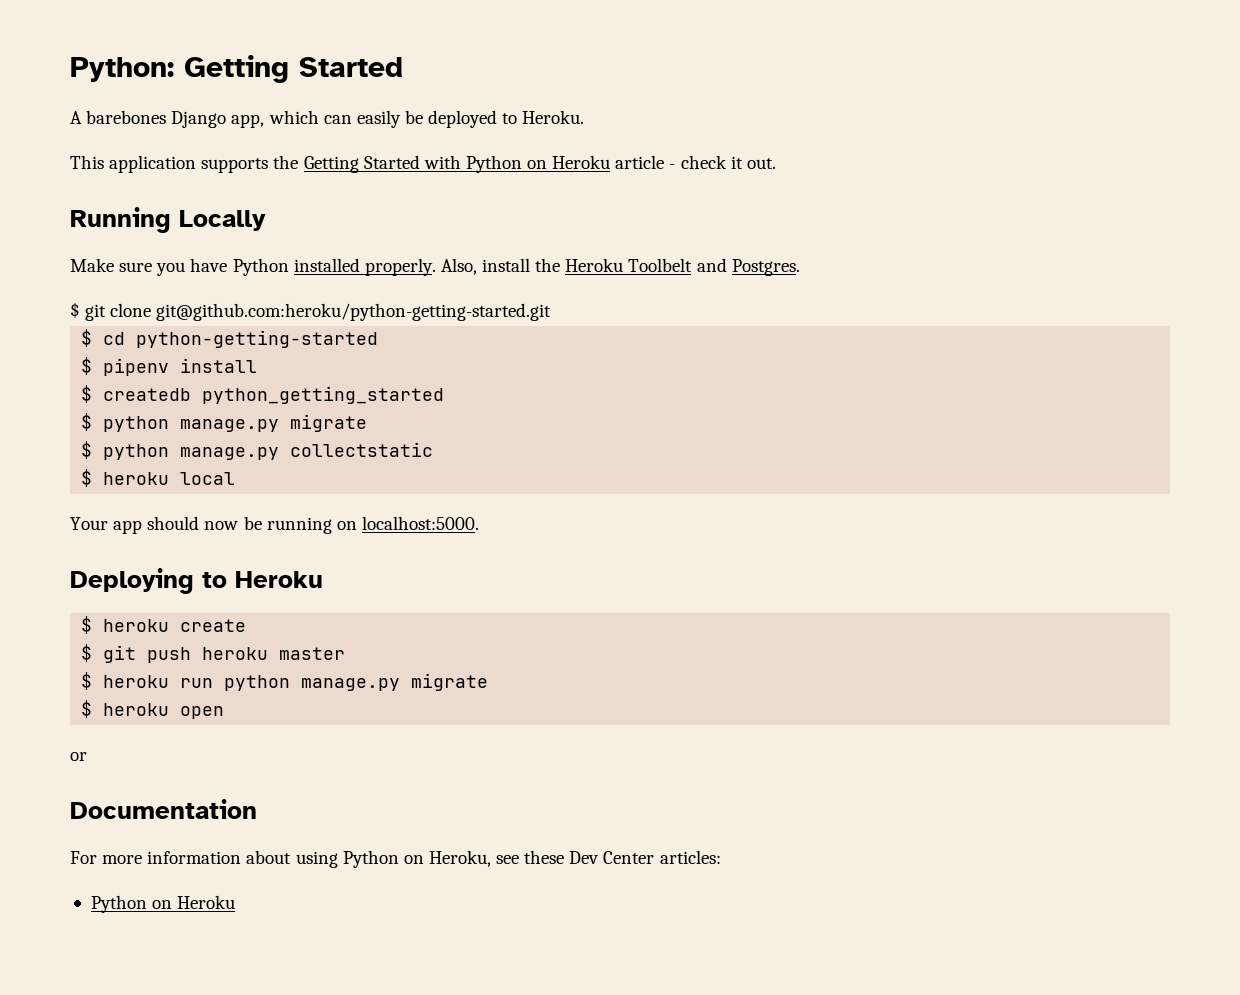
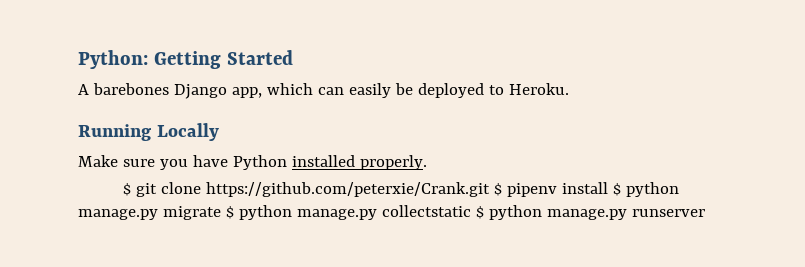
[70,155,776,173] // This application supports the Getting Started with Python on Heroku article - check it out. -> (569, 89) none
[440,258,800,276] Also, install the Heroku Toolbelt and Postgres. -> (427, 162) none
[156,303,552,321] [81,329,379,348] git@github.com:heroku/python-getting-started.git // $ cd python-getting-started // -> [205,182,490,197] https://github.com/peterxie/Crank.git
[81,385,445,404] // $ createdb python_getting_started // -> (608, 188) none
(368, 423) // -> (221, 213) none
[81,469,236,487] [70,516,479,534] [70,568,323,594] [81,616,247,634] [81,644,346,663] [81,672,489,691] [81,700,225,719] [70,752,87,761] [70,799,257,819] [70,850,721,868] [90,895,236,913] // $ heroku local // Your app should now be running on localhost:5000. // Deploying to Heroku // $ heroku create // $ git push heroku master // $ heroku run python manage.py migrate // $ heroku open // or // Documentation // For more information about using Python on Heroku, see these Dev Center articles: // Python on Heroku -> [475,205,705,220] $ python manage.py runserver

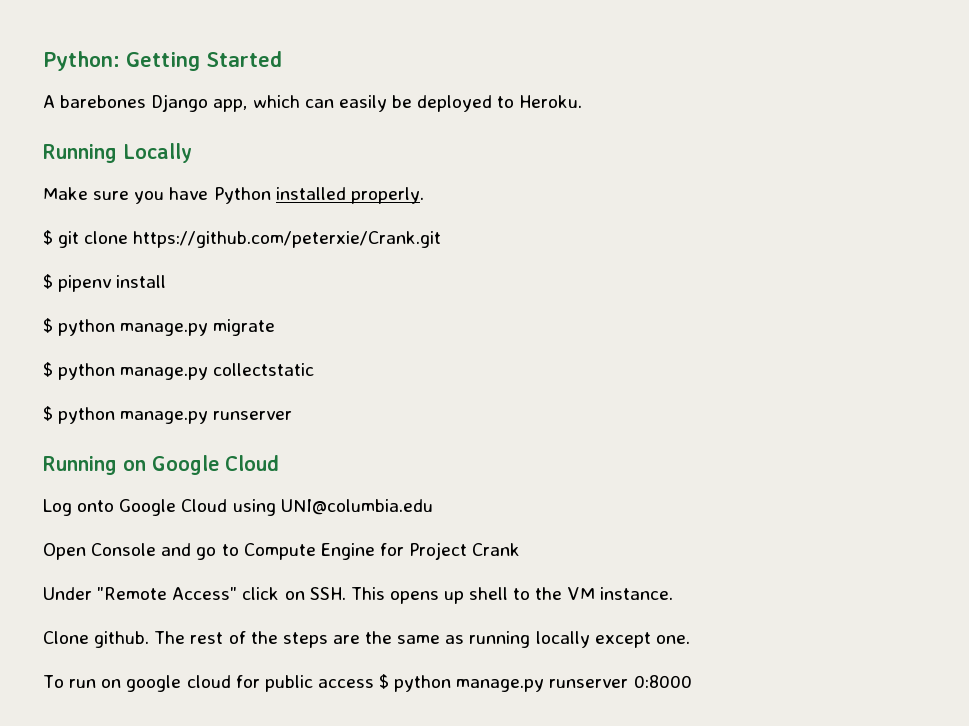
(490, 189) none -> (442, 239) //
(608, 188) none -> (167, 281) //
(221, 213) none -> (276, 327) //
[475,205,705,220] $ python manage.py runserver -> [43,406,293,424] [43,455,279,475] [43,499,433,516] [43,542,521,560] [43,587,673,604] [43,631,690,648] [43,674,692,692] // $ python manage.py runserver // Running on Google Cloud // Log onto Google Cloud using UNI@columbia.edu // Open Console and go to Compute Engine for Project Crank // Under "Remote Access" click on SSH. This opens up shell to the VM instance. // Clone github. The rest of the steps are the same as running locally except one. // To run on google cloud for public access $ python manage.py runserver 0:8000

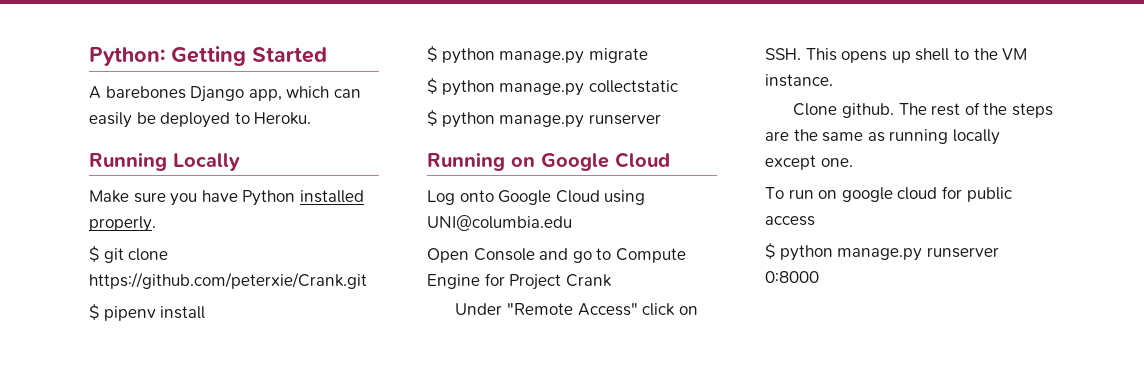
(374, 683) none -> (815, 221) //

